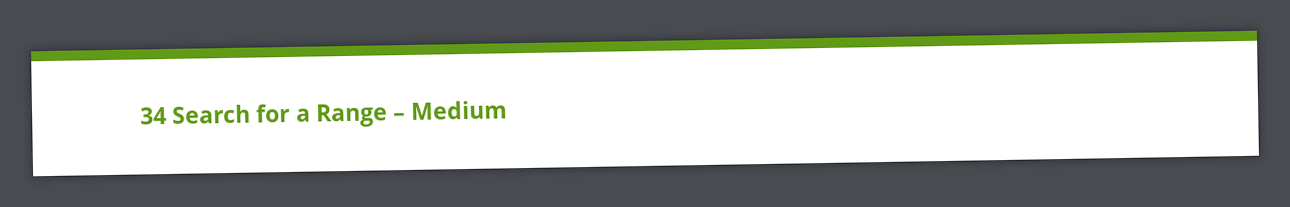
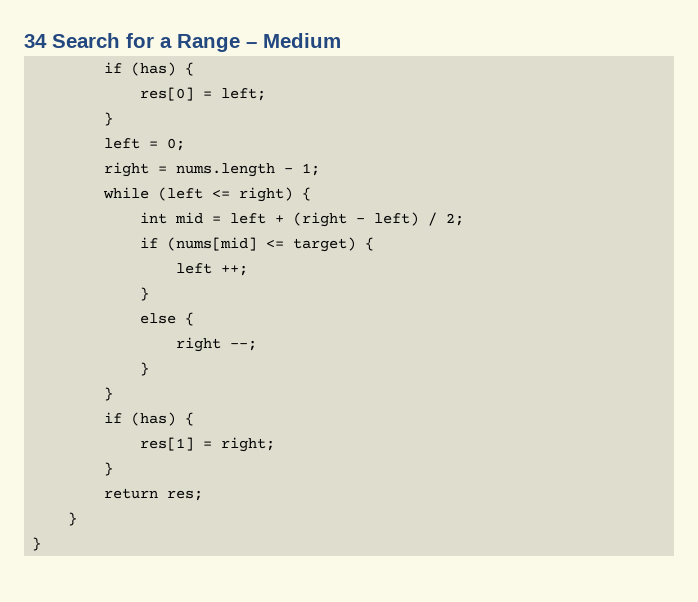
(509, 110) none -> [103,62,194,76] [139,87,266,101] [103,112,113,126] [103,138,185,151] [103,162,320,177] [102,187,311,202] [139,212,464,227] [139,237,374,252] [175,263,248,276] [139,287,149,301] [139,312,194,326] [175,337,257,352] [139,362,149,376] [103,387,113,401] [103,412,194,426] [139,437,275,452] [103,462,113,476] [103,488,203,501] [67,512,77,526] [31,537,41,551] // if (has) { // res[0] = left; // } // left = 0; // right = nums.length - 1; // while (left <= right) { // int mid = left + (right - left) / 2; // if (nums[mid] <= target) { // left ++; // } // else { // right --; // } // } // if (has) { // res[1] = right; // } // return res; // } // }

